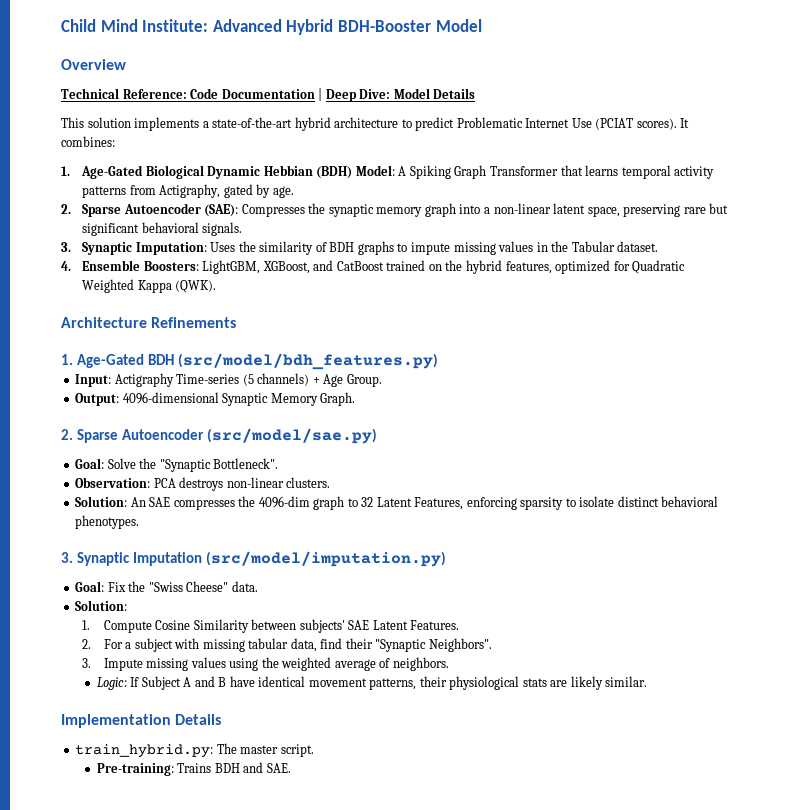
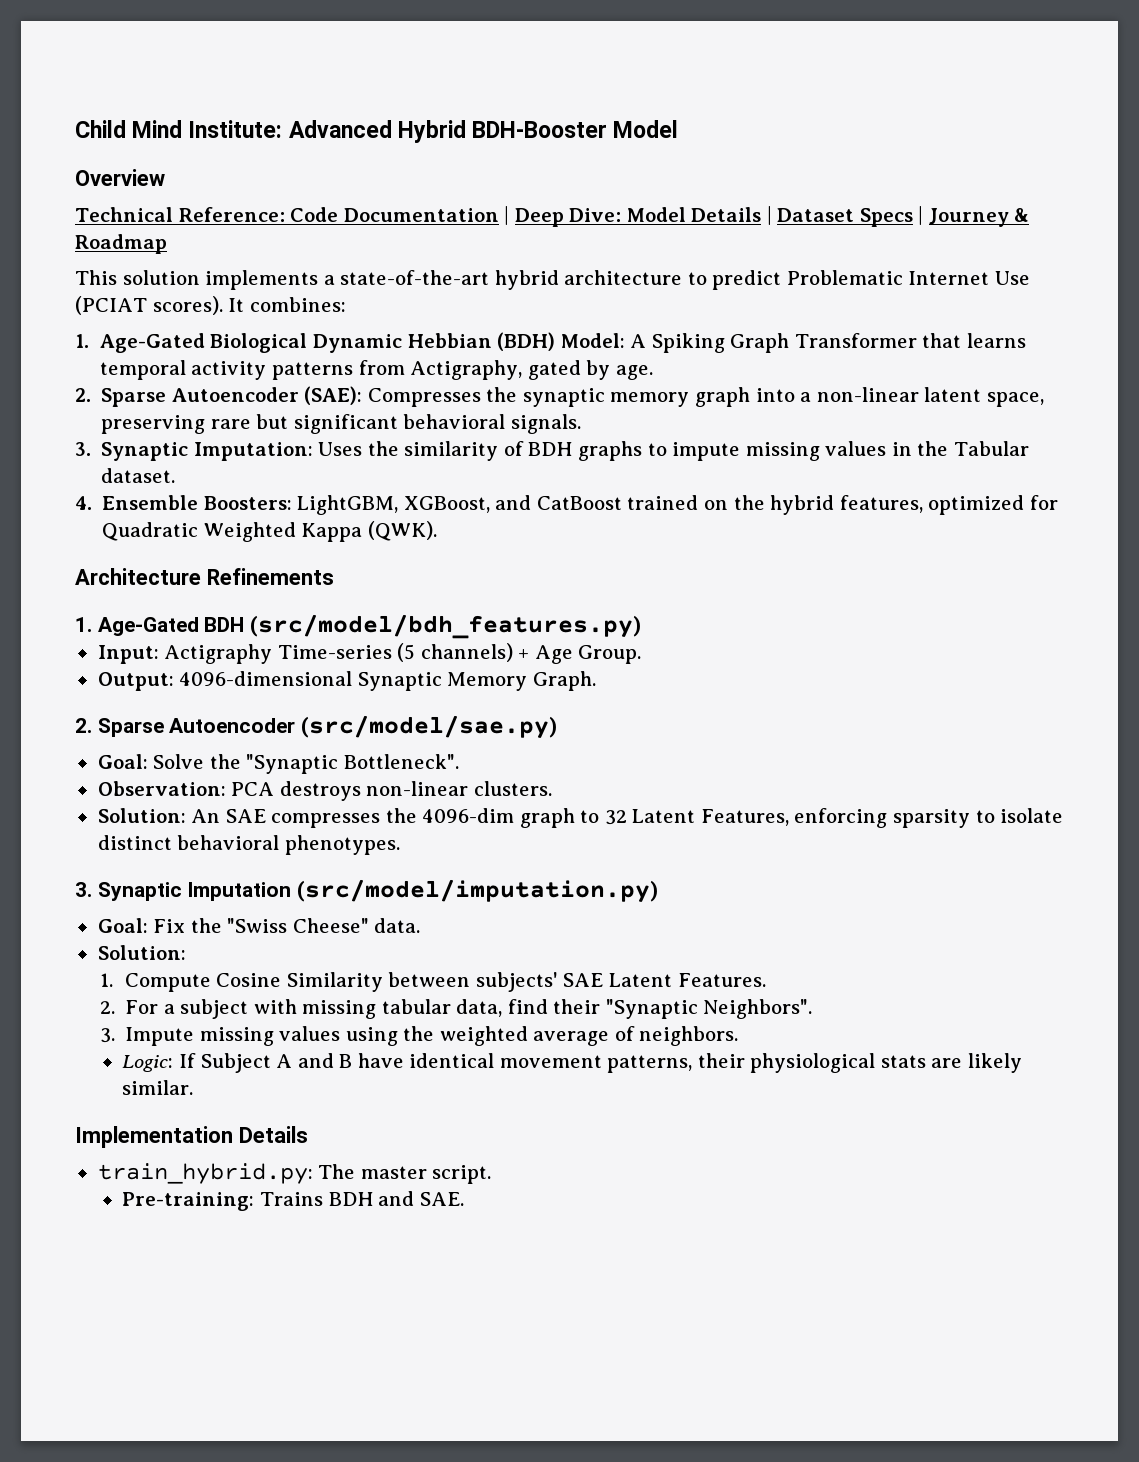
(476, 93) none -> [766,206,1030,227] [75,234,167,254] | Dataset Specs | Journey & Roadmap

